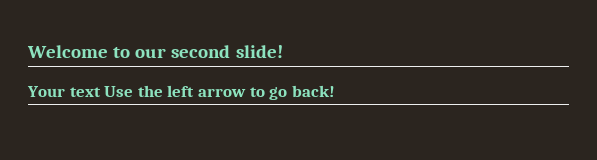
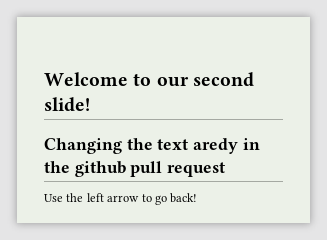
[27,86,101,97] Your text -> [44,138,260,154] [44,161,226,177] Changing the text aredy in the github pull request //

